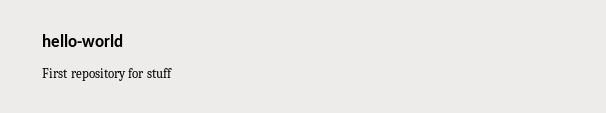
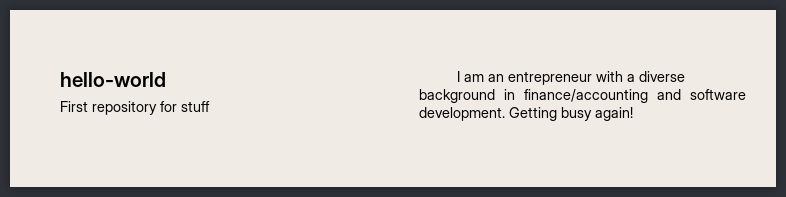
(172, 73) none -> [456,71,685,85] [419,89,746,103] [419,107,633,121] // I am an entrepreneur with a diverse background in finance/accounting and software development. Getting busy again!

